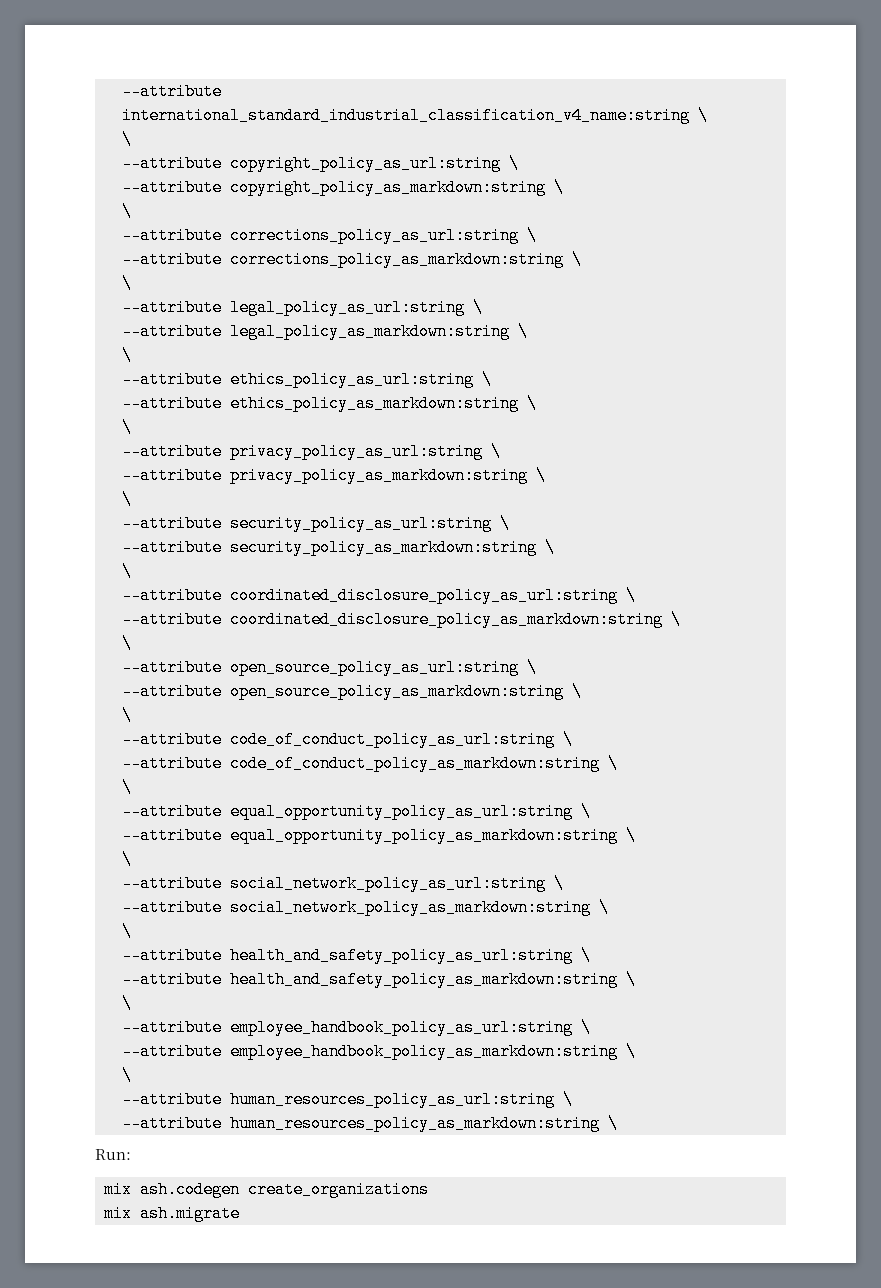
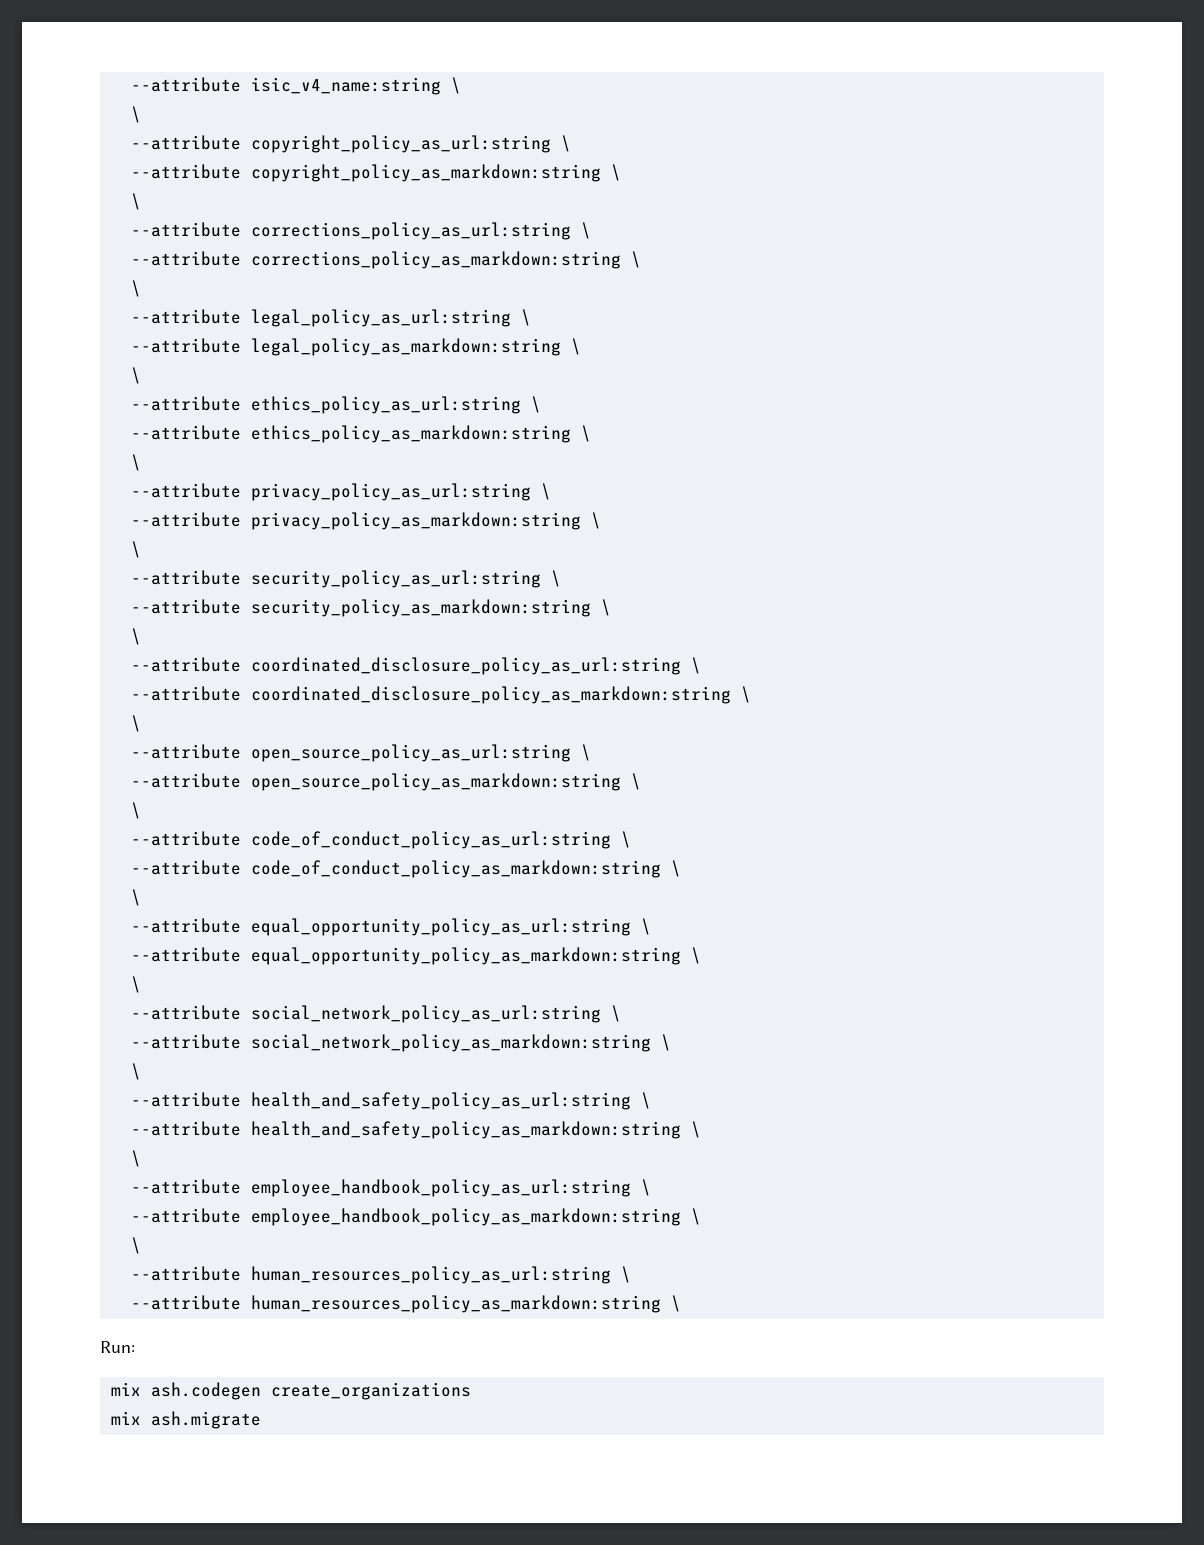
[122,83,222,100] [122,107,690,124] --attribute international_standard_industrial_classification_v4_name:string -> [131,77,442,95] --attribute isic_v4_name:string

